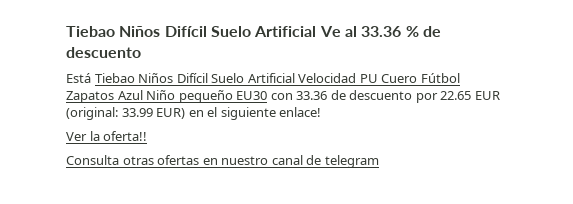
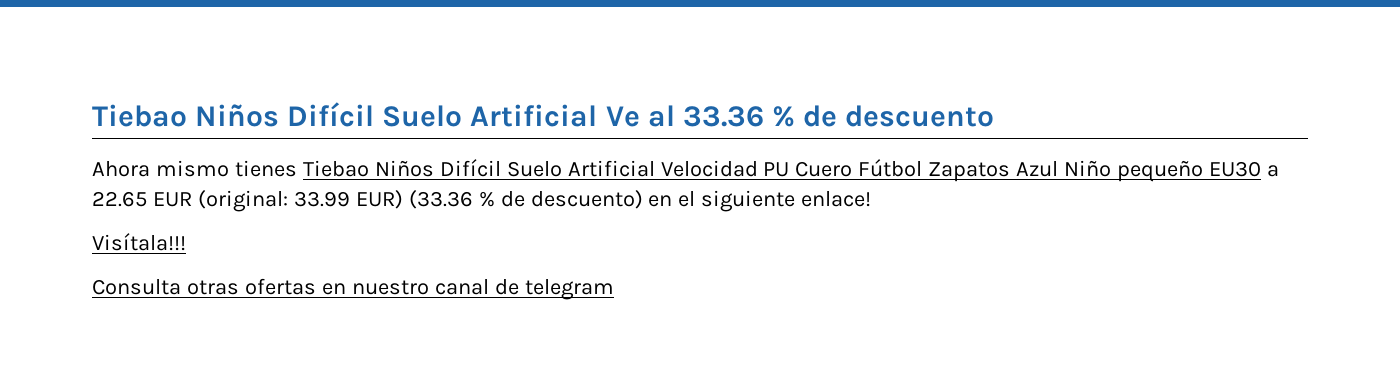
[66,73,91,83] Está -> [92,160,297,177] Ahora mismo tienes
[270,90,438,103] con 33.36 de descuento por -> [1266,165,1279,177] a
(186, 113) none -> [408,190,643,209] (33.36 % de descuento)
[66,131,148,141] Ver la oferta!! -> [92,233,186,251] Visítala!!!

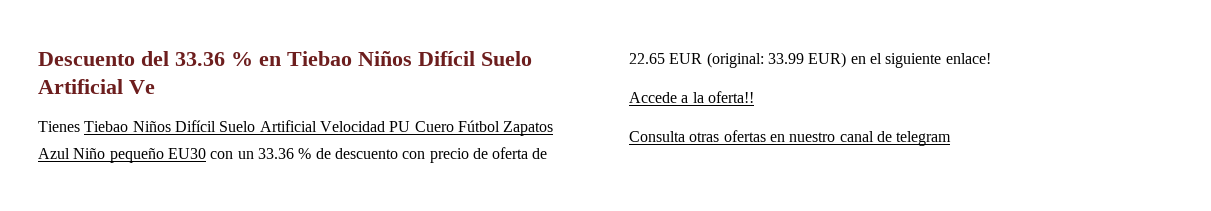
(92, 115) none -> [38,51,281,66] Descuento del 33.36 % en
[647,105,995,127] [92,160,297,177] al 33.36 % de descuento // Ahora mismo tienes -> [38,121,80,132] // Tienes
[1266,165,1279,177] a -> [210,147,548,163] con un 33.36 % de descuento con precio de oferta de
[408,190,643,209] (33.36 % de descuento) -> (847, 60) none
[92,233,186,251] Visítala!!! -> [629,91,754,103] Accede a la oferta!!

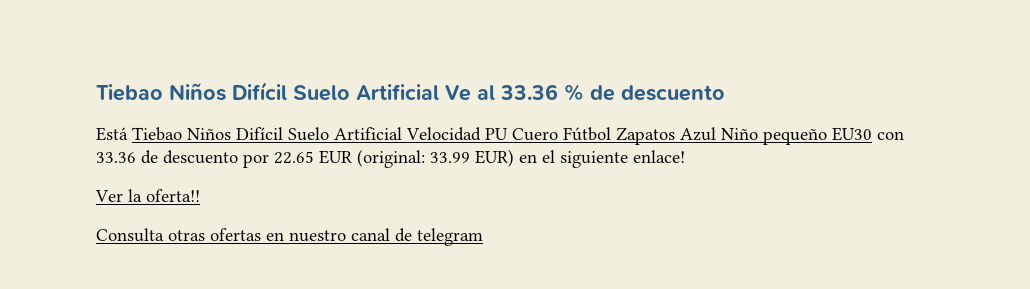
[38,51,281,66] Descuento del 33.36 % en -> (96, 92) none
[38,121,80,132] // Tienes -> [477,84,725,101] [96,127,128,141] al 33.36 % de descuento // Está
[237,147,548,163] un 33.36 % de descuento con precio de oferta de -> [96,150,269,168] 33.36 de descuento por
[629,92,689,103] Accede a -> [95,190,123,202] Ver

